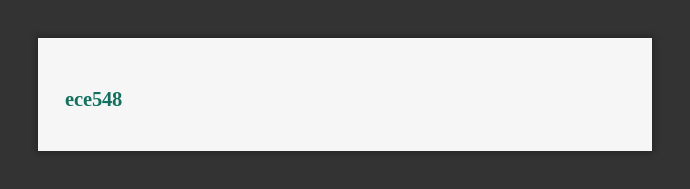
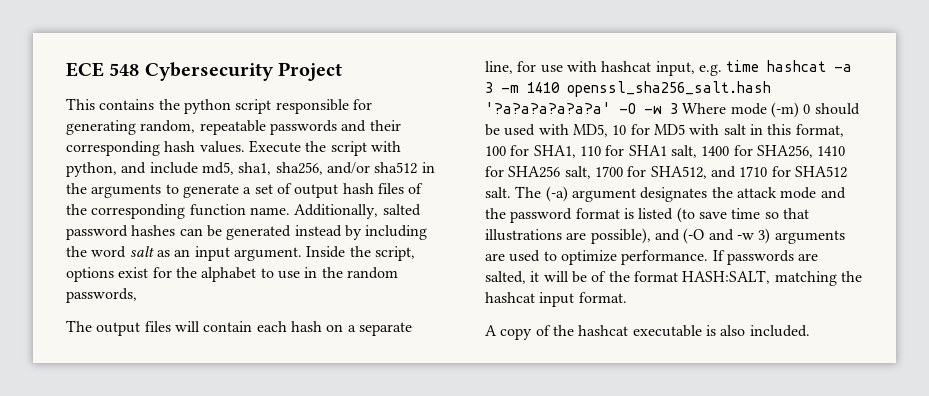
[65,92,122,106] ece548 -> [66,62,343,81] [66,98,372,114] [66,120,401,135] [66,140,401,156] [66,162,435,177] [66,183,424,198] [66,204,421,219] [66,225,428,240] [66,246,415,261] [66,267,398,282] [66,288,137,303] [66,320,412,336] [485,60,853,76] [485,81,771,97] [485,102,860,118] [485,124,844,137] [485,145,846,158] [485,166,847,179] [485,186,846,202] [485,207,809,223] [485,228,845,244] [485,250,819,265] [485,270,862,286] [485,292,627,307] [485,325,810,340] ECE 548 Cybersecurity Project // This contains the python script responsible for generating random, repeatable passwords and their corresponding hash values. Execute the script with python, and include md5, sha1, sha256, and/or sha512 in the arguments to generate a set of output hash files of the corresponding function name. Additionally, salted password hashes can be generated instead by including the word salt as an input argument. Inside the script, options exist for the alphabet to use in the random passwords, // The output files will contain each hash on a separate line, for use with hashcat input, e.g. time hashcat -a 3 -m 1410 openssl_sha256_salt.hash '?a?a?a?a?a?a' -O -w 3 Where mode (-m) 0 should be used with MD5, 10 for MD5 with salt in this format, 100 for SHA1, 110 for SHA1 salt, 1400 for SHA256, 1410 for SHA256 salt, 1700 for SHA512, and 1710 for SHA512 salt. The (-a) argument designates the attack mode and the password format is listed (to save time so that illustrations are possible), and (-O and -w 3) arguments are used to optimize performance. If passwords are salted, it will be of the format HASH:SALT, matching the hashcat input format. // A copy of the hashcat executable is also included.

